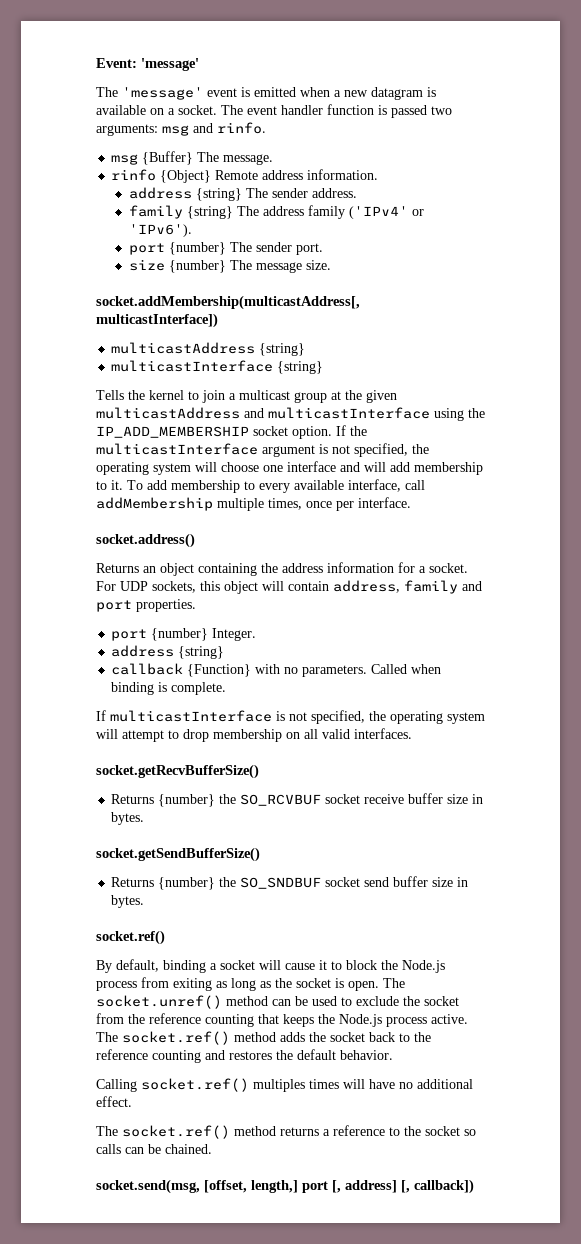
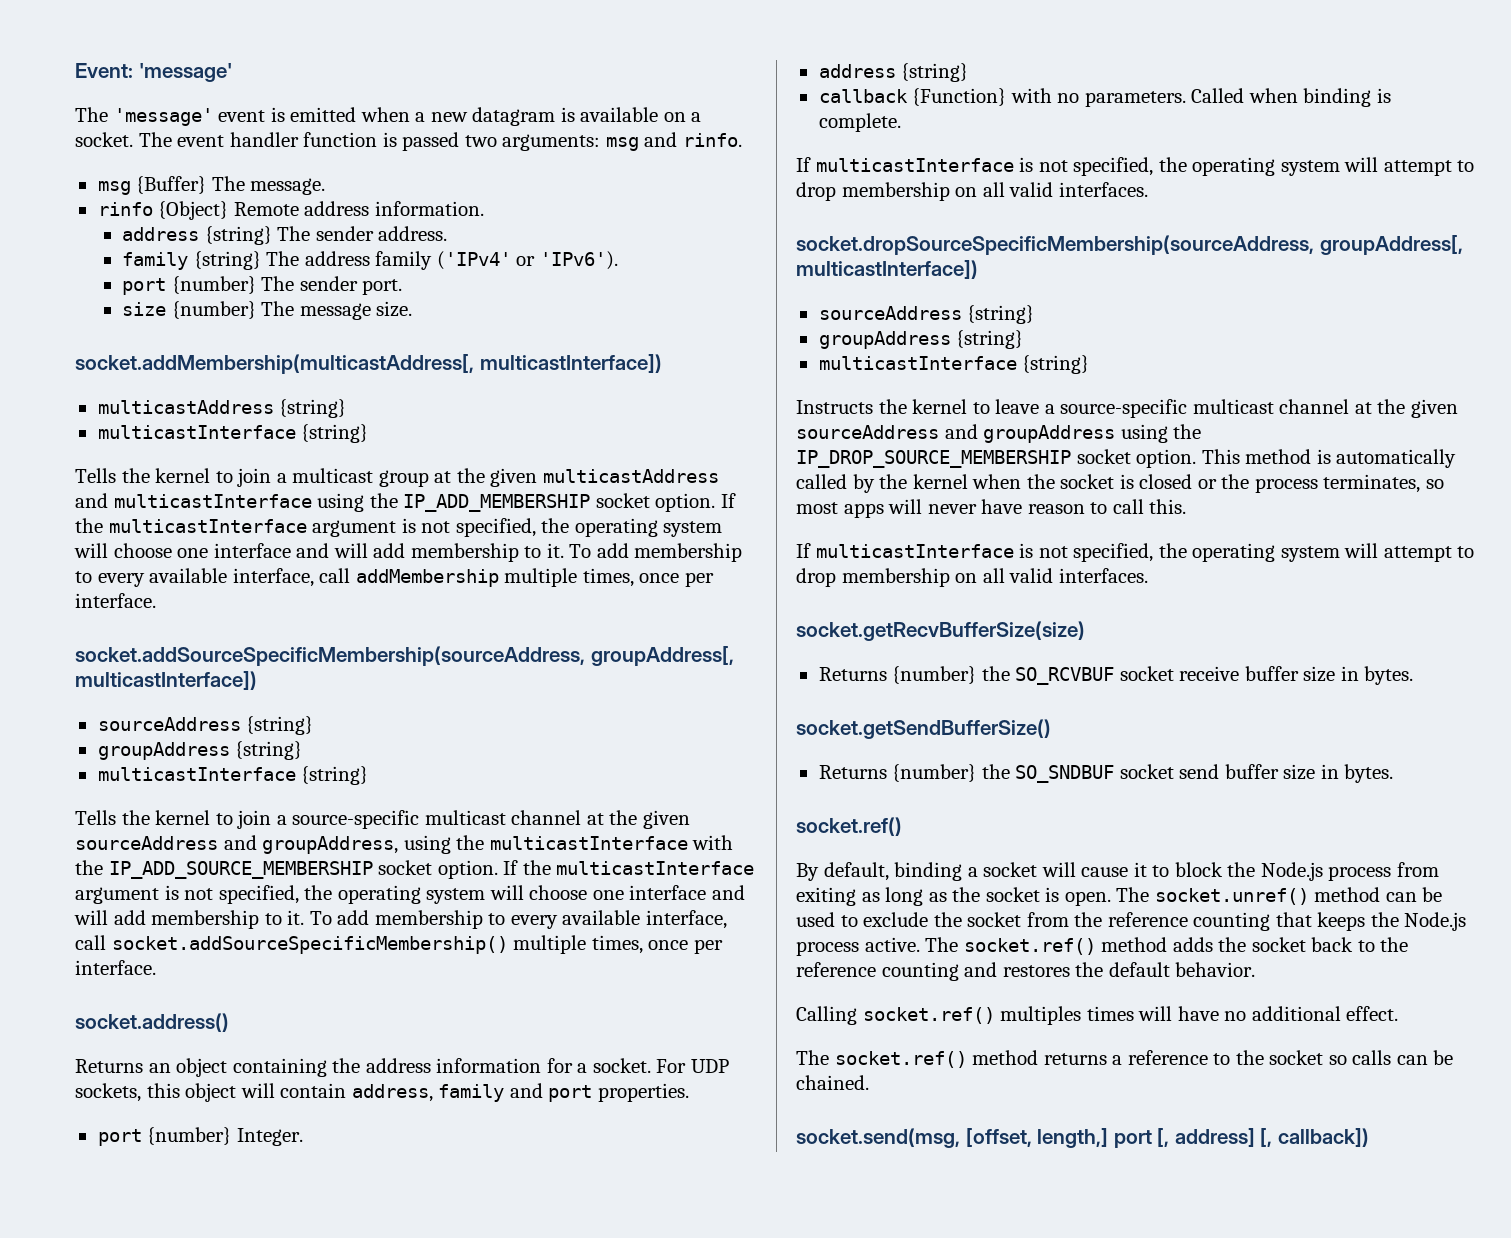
(411, 502) none -> [75,646,734,666] [75,671,257,690] [97,716,314,735] [97,741,303,760] [97,766,369,785] [75,810,690,829] [75,835,734,854] [75,860,755,879] [75,885,745,904] [74,910,727,929] [75,935,723,954] [75,960,156,975] // socket.addSourceSpecificMembership(sourceAddress, groupAddress[, multicastInterface]) // sourceAddress {string} // groupAddress {string} // multicastInterface {string} // Tells the kernel to join a source-specific multicast channel at the given sourceAddress and groupAddress, using the multicastInterface with the IP_ADD_SOURCE_MEMBERSHIP socket option. If the multicastInterface argument is not specified, the operating system will choose one interface and will add membership to it. To add membership to every available interface, call socket.addSourceSpecificMembership() multiple times, once per interface.
[96,764,259,779] socket.getRecvBufferSize() -> [796,235,1463,255] [796,260,978,279] [818,305,1035,324] [818,330,1024,349] [818,355,1090,374] [796,399,1458,418] [796,424,1202,443] [796,449,1457,468] [796,474,1444,493] [796,499,1187,518] [796,543,1475,562] [796,568,1148,587] [796,621,1085,641] socket.dropSourceSpecificMembership(sourceAddress, groupAddress[, multicastInterface]) // sourceAddress {string} // groupAddress {string} // multicastInterface {string} // Instructs the kernel to leave a source-specific multicast channel at the given sourceAddress and groupAddress using the IP_DROP_SOURCE_MEMBERSHIP socket option. This method is automatically called by the kernel when the socket is closed or the process terminates, so most apps will never have reason to call this. // If multicastInterface is not specified, the operating system will attempt to drop membership on all valid interfaces. // socket.getRecvBufferSize(size)

